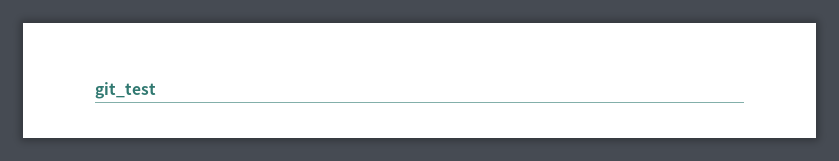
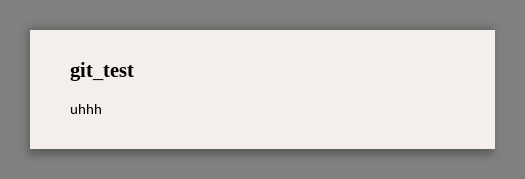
(156, 90) none -> [70,104,102,114] // uhhh

